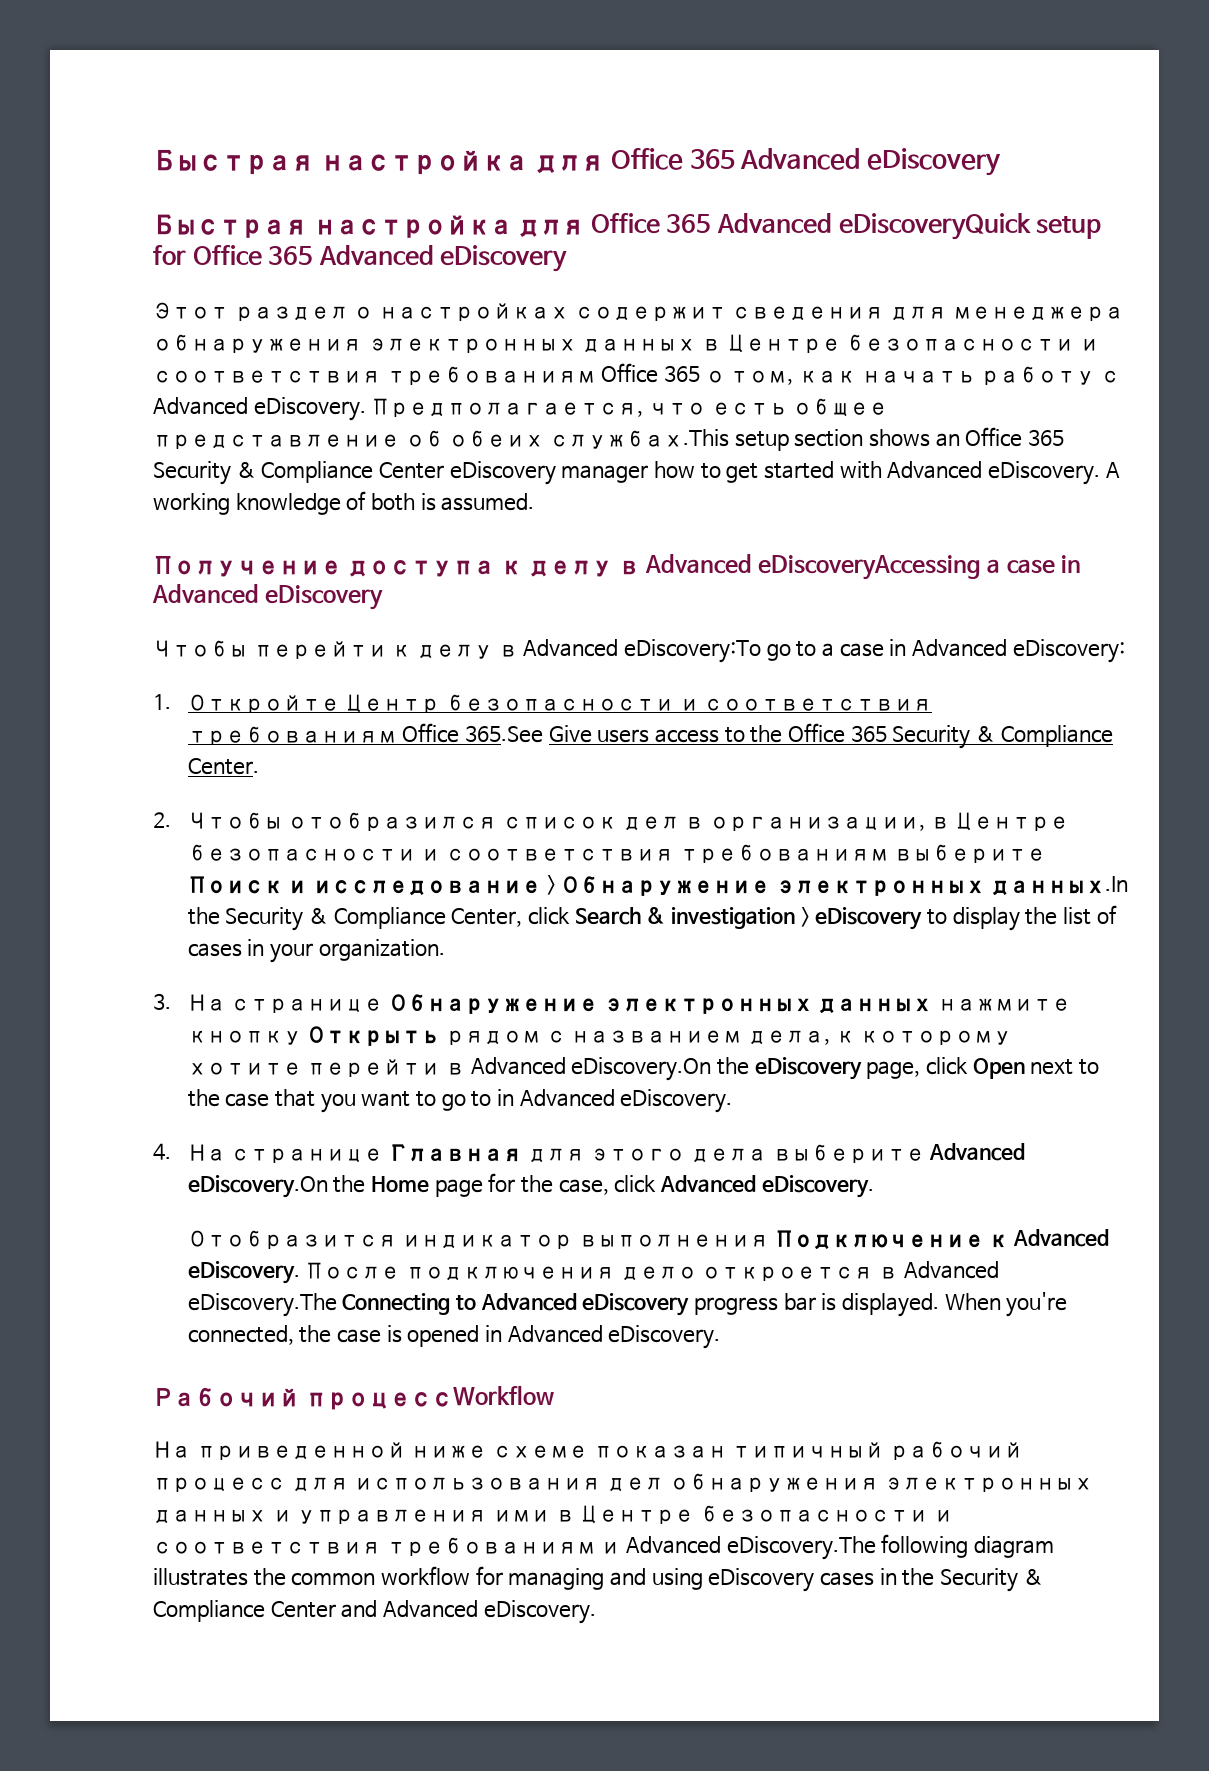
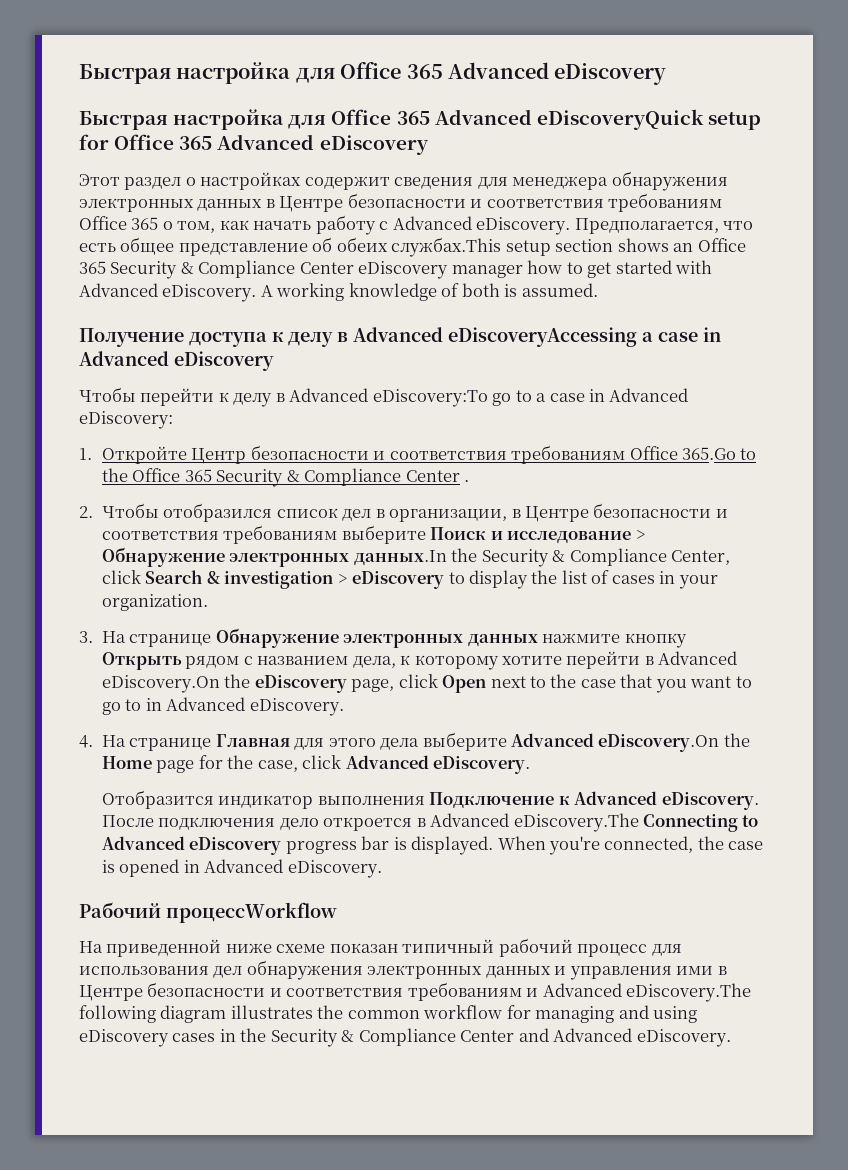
[464,725,719,743] 365.See Give users access -> [682,447,737,460] 365.Go
[187,758,259,775] Center. -> [405,470,470,482] Center .

